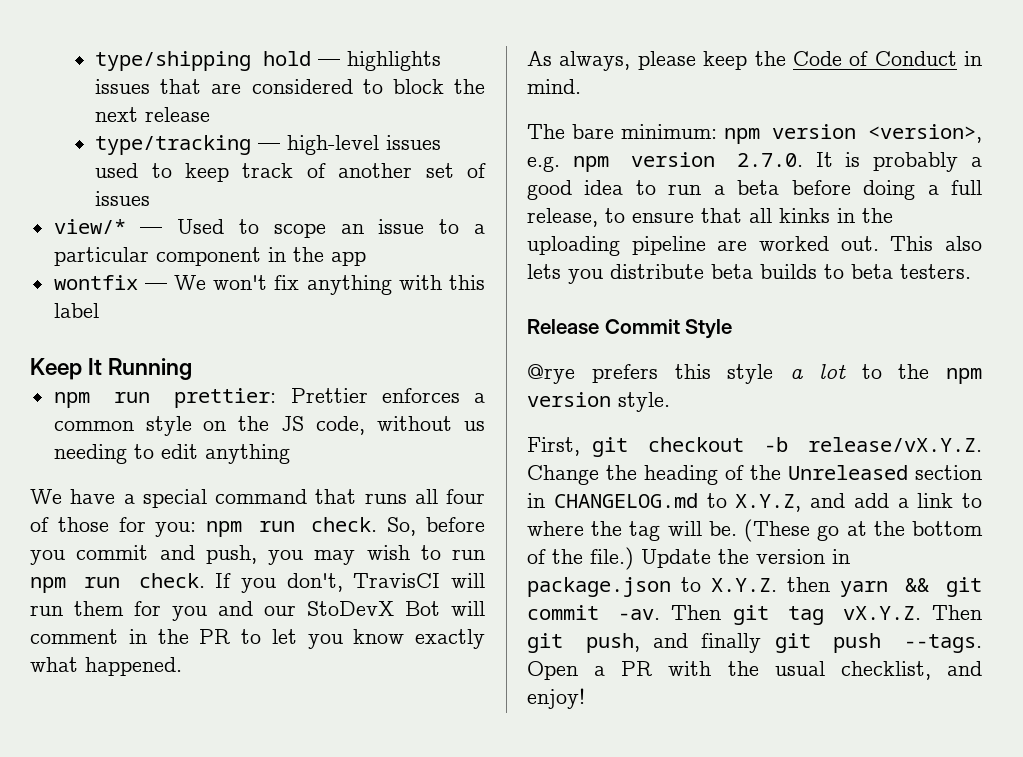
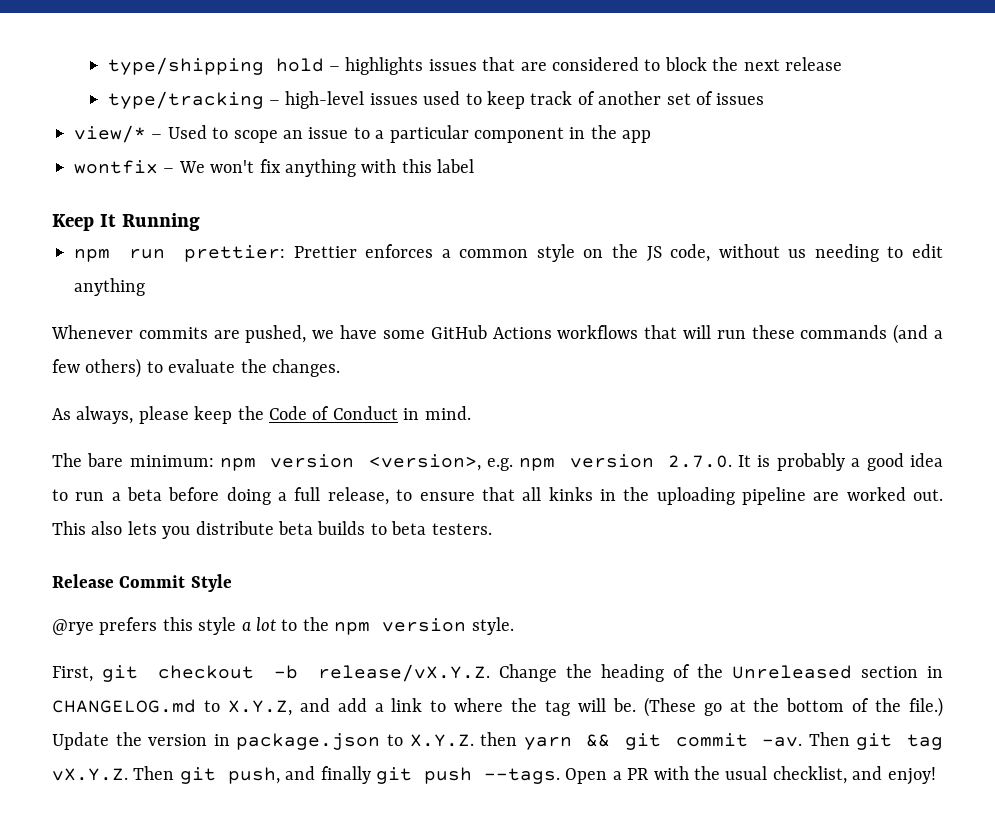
[318,59,341,66] — -> [329,66,341,71] –
[258,143,281,150] — -> [269,100,281,105] –
[140,227,163,234] — -> [151,134,163,139] –
[144,283,167,290] — -> [163,168,175,173] –
[30,489,485,508] [30,517,485,537] [30,545,485,565] [30,573,485,593] [30,601,485,621] [30,629,485,649] [30,657,182,676] We have a special command that runs all four of those for you: npm run check. So, before you commit and push, you may wish to run npm run check. If you don't, TravisCI will run them for you and our StoDevX Bot will comment in the PR to let you know exactly what happened. -> [51,324,943,344] [52,358,340,378] Whenever commits are pushed, we have some GitHub Actions workflows that will run these commands (and a few others) to evaluate the changes.

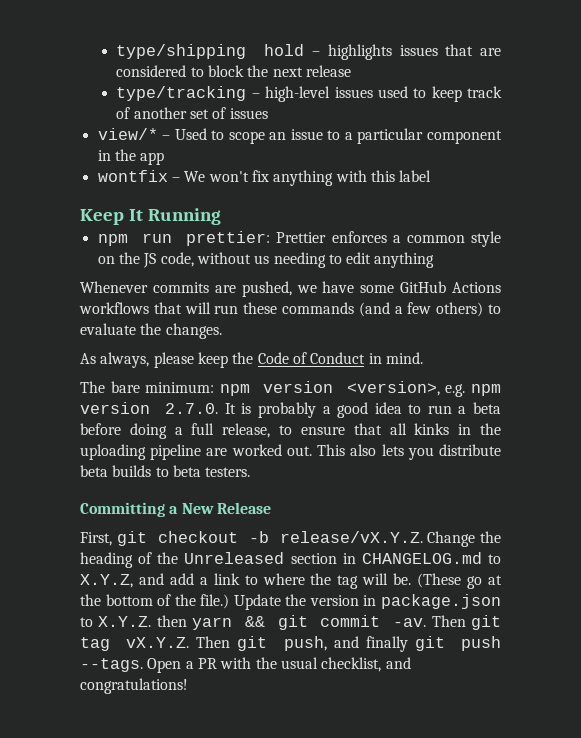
[52,574,232,592] [52,617,514,635] Release Commit Style // @rye prefers this style a lot to the npm version style. -> [80,502,271,517] Committing a New Release
[887,767,936,785] enjoy! -> [80,678,188,694] congratulations!

